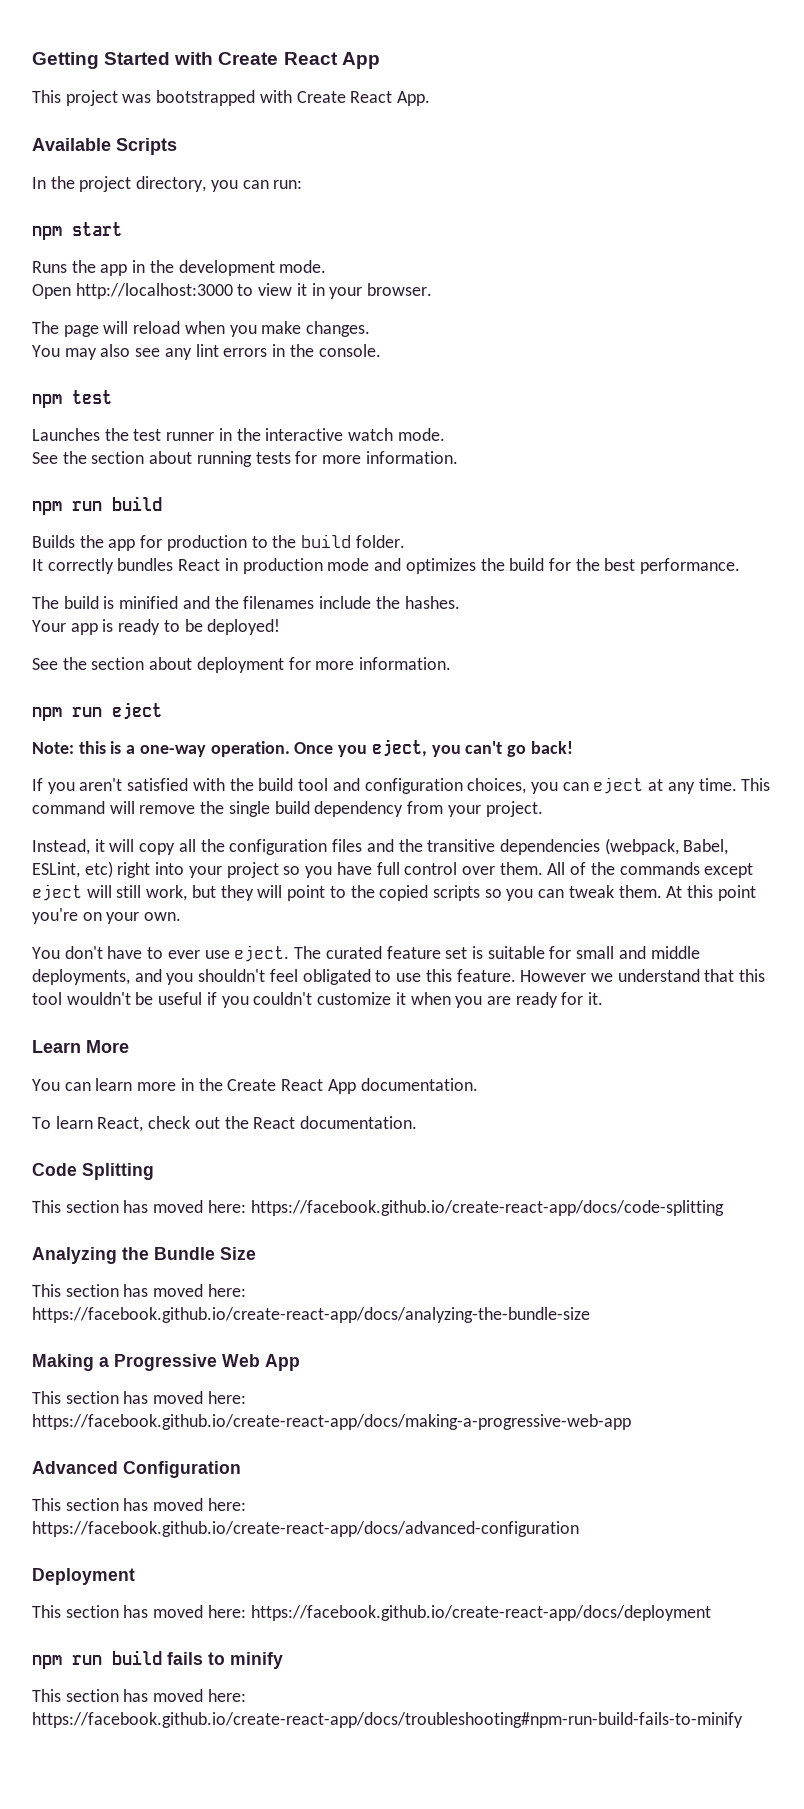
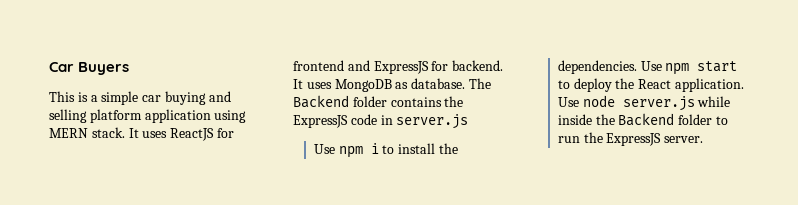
[32,52,380,69] [32,90,431,106] [32,138,177,155] [32,176,303,192] [32,222,122,240] [32,260,327,276] [32,283,433,299] [32,321,371,337] [32,344,381,360] [32,390,112,408] [32,428,445,441] [32,451,458,467] [32,496,162,515] [32,534,405,551] [32,558,741,574] [32,596,460,609] [32,619,281,635] [32,657,452,673] [32,702,162,721] [32,739,573,757] [32,777,771,794] [32,801,543,817] [32,838,729,855] [32,861,754,878] [32,884,756,901] [32,908,182,924] [32,945,700,962] [32,969,766,985] [32,992,604,1008] [32,1040,129,1053] [32,1078,478,1094] [32,1116,418,1132] [32,1163,154,1180] [32,1200,724,1216] [32,1247,256,1264] [32,1284,246,1297] [32,1307,590,1323] [32,1354,300,1371] [32,1391,246,1404] [32,1414,631,1430] [32,1461,241,1478] [32,1498,246,1511] [32,1521,579,1537] [32,1568,135,1585] [32,1605,711,1621] [32,1650,283,1669] [32,1689,246,1702] [32,1712,743,1728] Getting Started with Create React App // This project was bootstrapped with Create React App. // Available Scripts // In the project directory, you can run: // npm start // Runs the app in the development mode. // Open http://localhost:3000 to view it in your browser. // The page will reload when you make changes. // You may also see any lint errors in the console. // npm test // Launches the test runner in the interactive watch mode. // See the section about running tests for more information. // npm run build // Builds the app for production to the build folder. // It correctly bundles React in production mode and optimizes the build for the best performance. // The build is minified and the filenames include the hashes. // Your app is ready to be deployed! // See the section about deployment for more information. // npm run eject // Note: this is a one-way operation. Once you eject, you can't go back! // If you aren't satisfied with the build tool and configuration choices, you can eject at any time. This command will remove the single build dependency from your project. // Instead, it will copy all the configuration files and the transitive dependencies (webpack, Babel, ESLint, etc) right into your project so you have full control over them. All of the commands except eject will still work, but they will point to the copied scripts so you can tweak them. At this point you're on your own. // You don't have to ever use eject. The curated feature set is suitable for small and middle deployments, and you shouldn't feel obligated to use this feature. However we understand that this tool wouldn't be useful if you couldn't customize it when you are ready for it. // Learn More // You can learn more in the Create React App documentation. // To learn React, check out the React documentation. // Code Splitting // This section has moved here: https://facebook.github.io/create-react-app/docs/code-splitting // Analyzing the Bundle Size // This section has moved here: https://facebook.github.io/create-react-app/docs/analyzing-the-bundle-size // Making a Progressive Web App // This section has moved here: https://facebook.github.io/create-react-app/docs/making-a-progressive-web-app // Advanced Configuration // This section has moved here: https://facebook.github.io/create-react-app/docs/advanced-configuration // Deployment // This section has moved here: https://facebook.github.io/create-react-app/docs/deployment // npm run build fails to minify // This section has moved here: https://facebook.github.io/create-react-app/docs/troubleshooting#npm-run-build-fails-to-minify -> [49,62,130,75] [49,91,231,105] [49,109,247,123] [49,127,234,141] [293,60,504,74] [293,78,491,92] [293,95,464,108] [293,114,469,129] [313,143,458,158] [557,60,738,75] [557,78,744,92] [557,95,731,111] [557,113,728,126] [557,132,704,146] Car Buyers // This is a simple car buying and selling platform application using MERN stack. It uses ReactJS for frontend and ExpressJS for backend. It uses MongoDB as database. The Backend folder contains the ExpressJS code in server.js // Use npm i to install the dependencies. Use npm start to deploy the React application. Use node server.js while inside the Backend folder to run the ExpressJS server.

